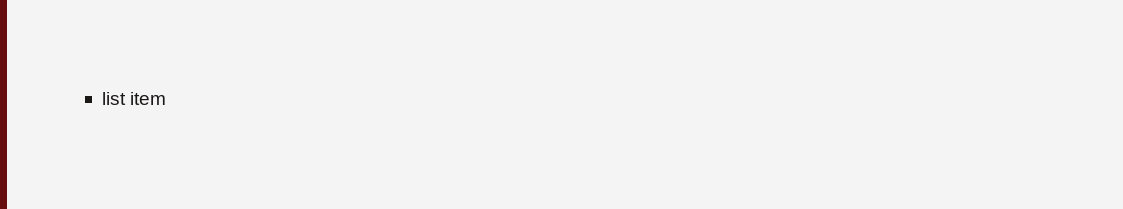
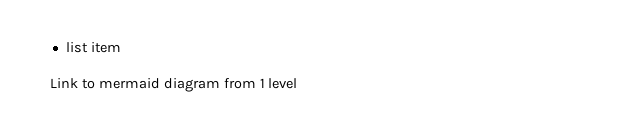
(167, 98) none -> [50,78,298,92] // Link to mermaid diagram from 1 level

